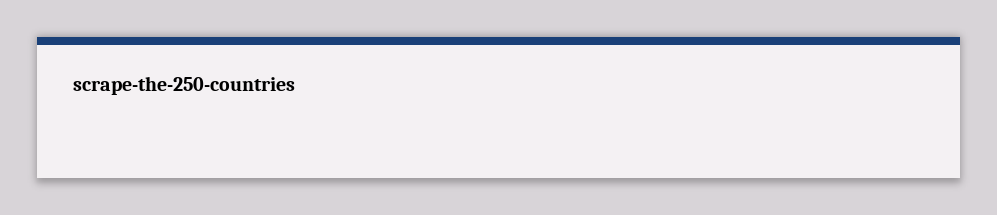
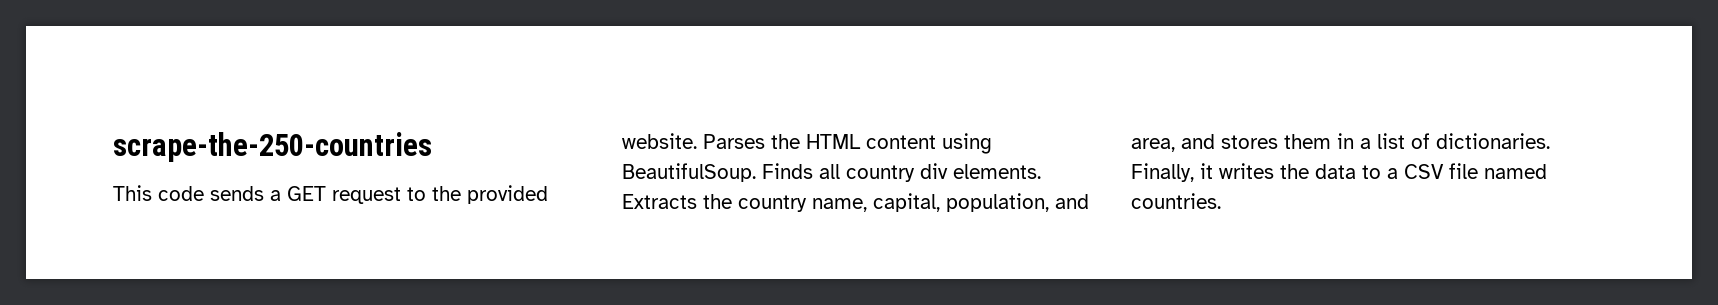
(295, 85) none -> [113,185,548,204] [622,133,992,154] [622,163,1041,182] [622,193,1089,212] [1131,133,1550,152] [1131,163,1547,182] [1131,193,1221,209] // This code sends a GET request to the provided website. Parses the HTML content using BeautifulSoup. Finds all country div elements. Extracts the country name, capital, population, and area, and stores them in a list of dictionaries. Finally, it writes the data to a CSV file named countries.

